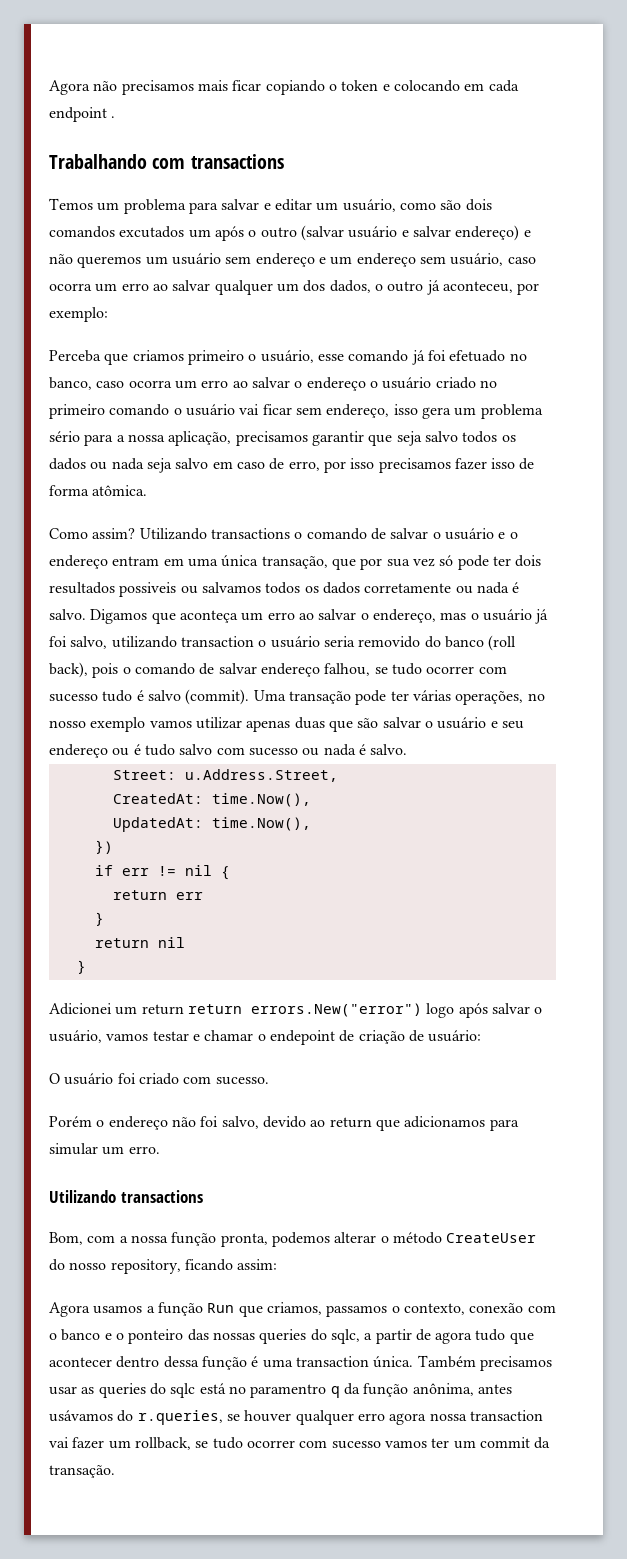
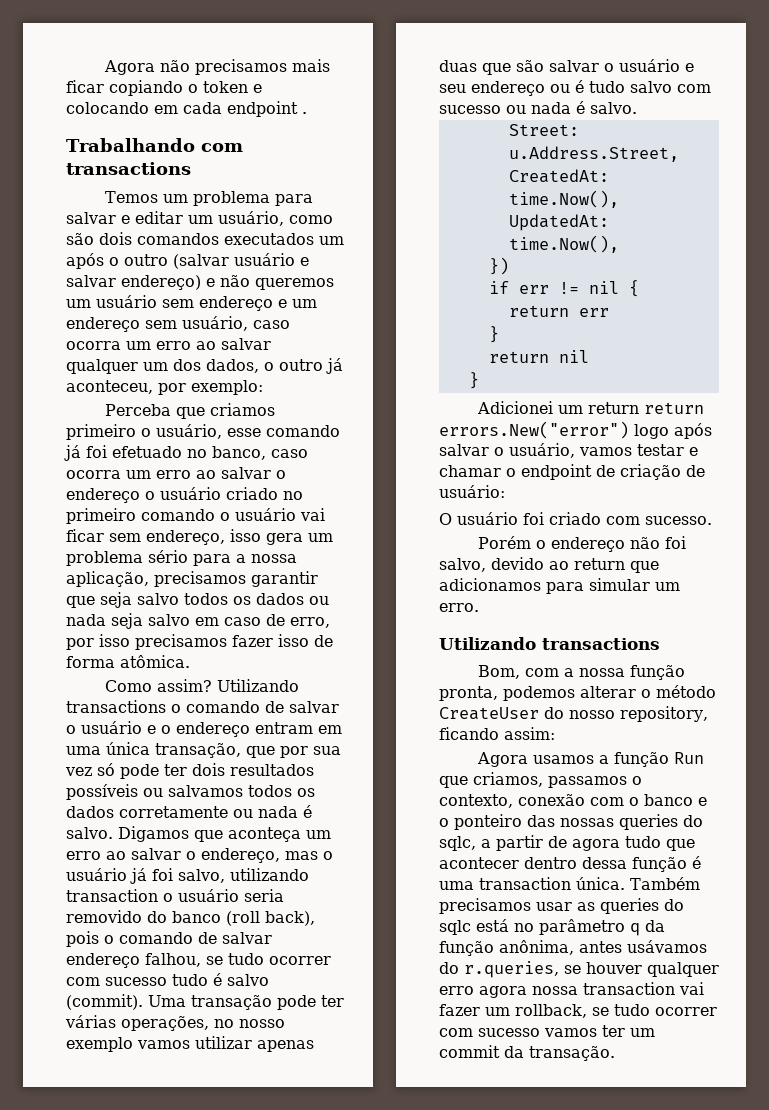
[119,226,185,238] excutados -> [224,233,314,245] executados
[119,582,177,597] possiveis -> [66,784,138,800] possíveis
[269,1030,335,1045] endepoint -> [521,464,592,480] endpoint
[250,1384,327,1398] paramentro -> [539,919,625,935] parâmetro

